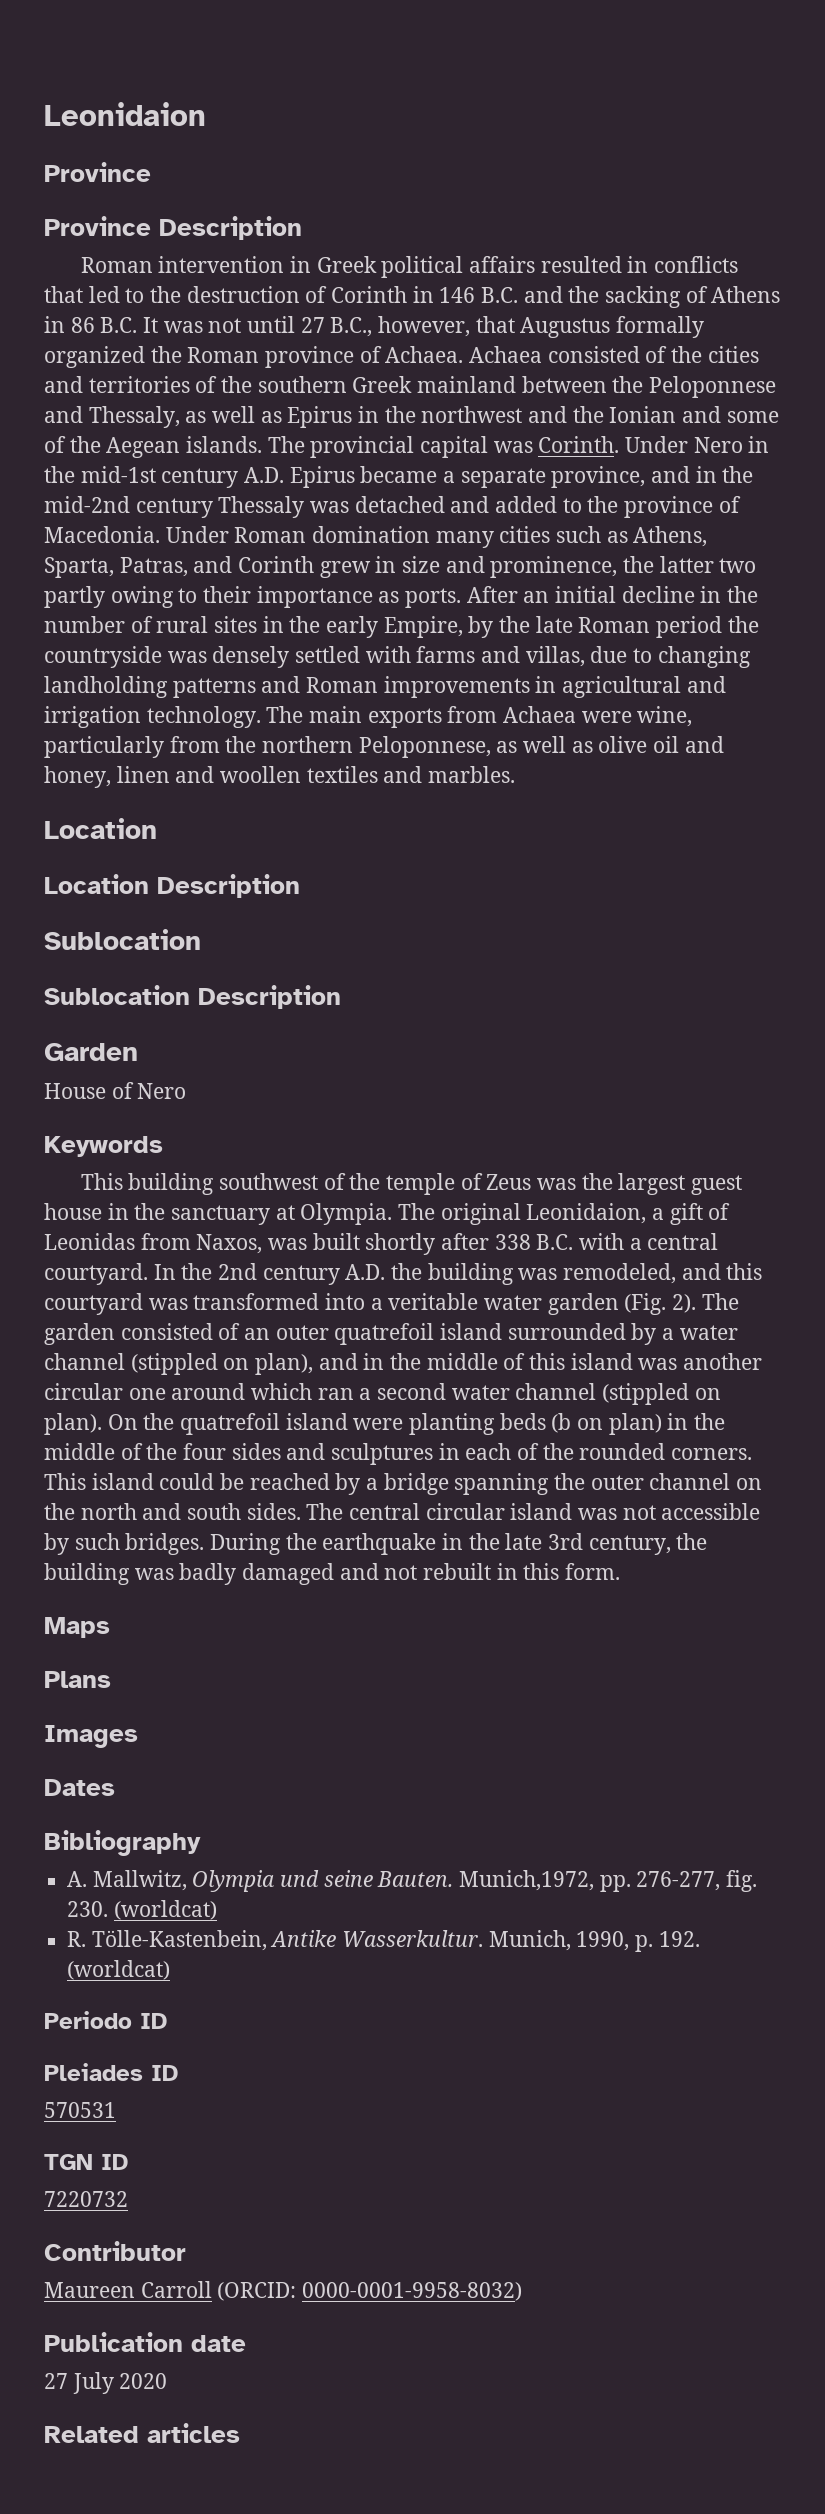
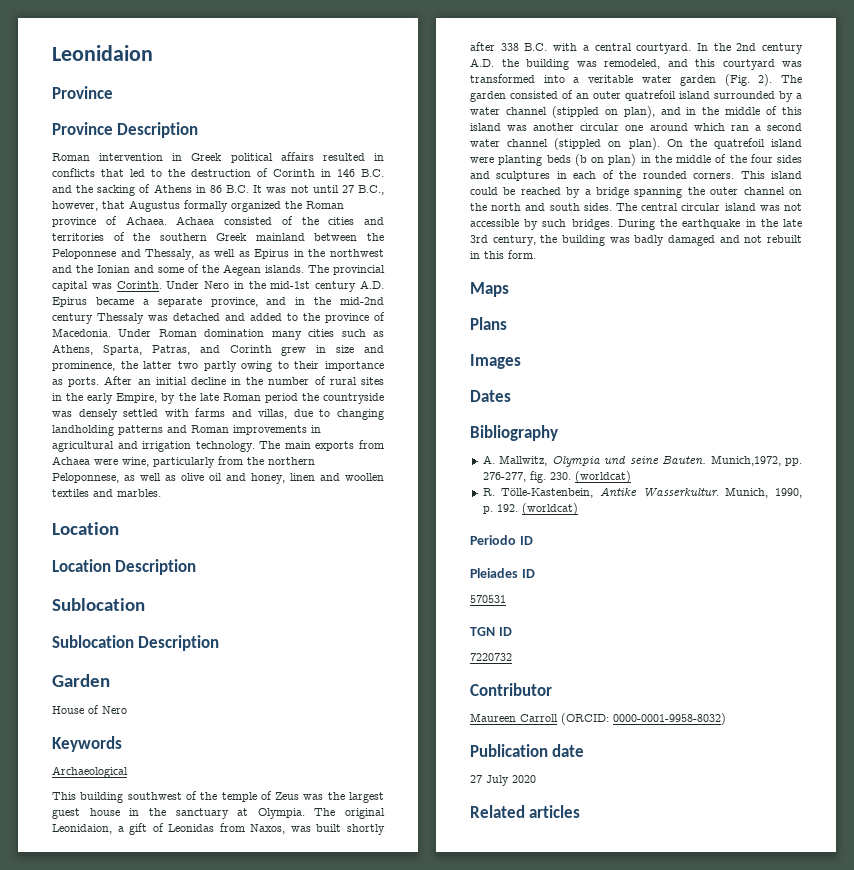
(163, 1146) none -> [52,766,128,778] // Archaeological

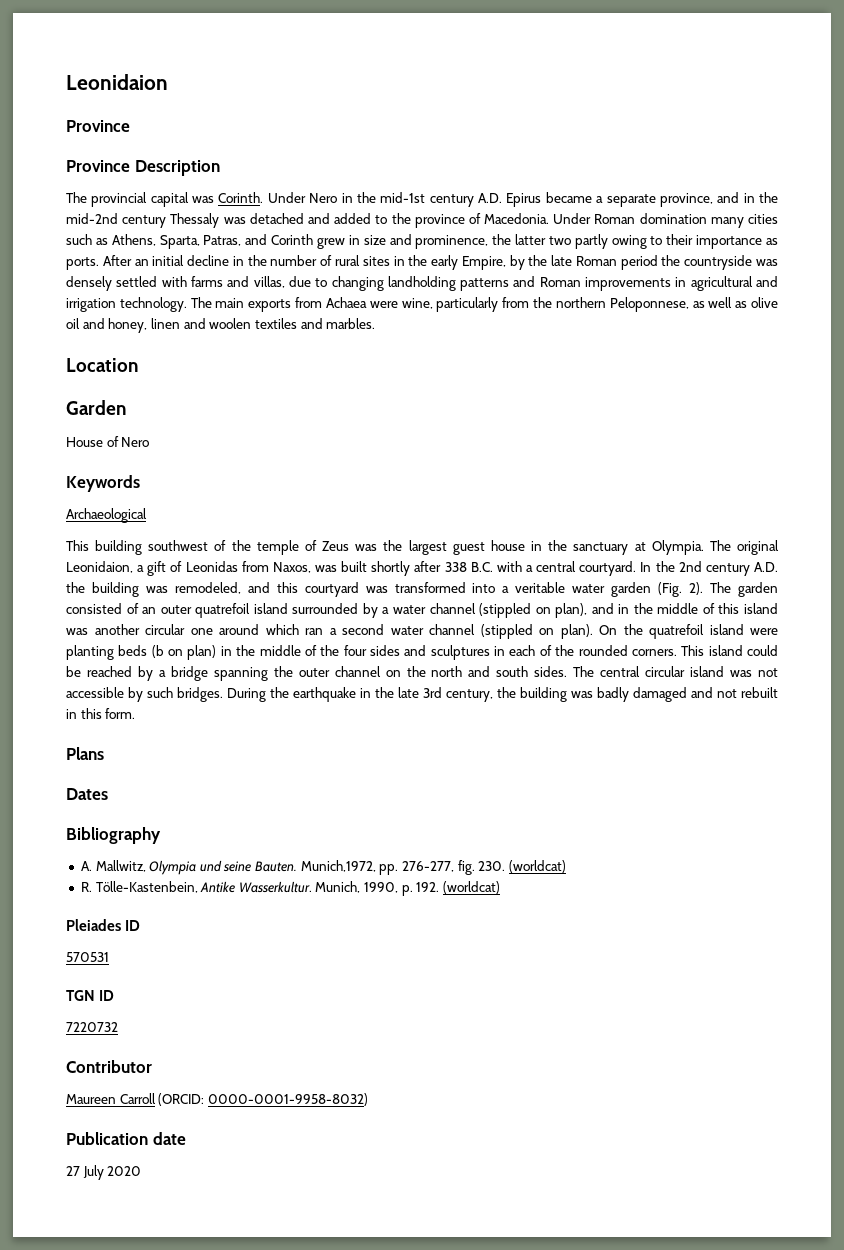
[52,152,384,163] [52,168,384,177] [52,184,384,196] [52,200,344,212] [52,216,384,227] [52,232,384,241] [52,249,384,260] [52,264,304,276] Roman intervention in Greek political affairs resulted in conflicts that led to the destruction of Corinth in 146 B.C. and the sacking of Athens in 86 B.C. It was not until 27 B.C., however, that Augustus formally organized the Roman province of Achaea. Achaea consisted of the cities and territories of the southern Greek mainland between the Peloponnese and Thessaly, as well as Epirus in the northwest and the Ionian and some of the Aegean islands. -> (220, 168) none
[345,473,384,481] woollen -> [209,318,252,329] woolen
[52,559,197,575] [52,598,145,611] [52,635,220,651] // Location Description // Sublocation // Sublocation Description -> (138, 365) none
[470,282,509,297] // Maps -> (136, 713) none
[470,354,521,369] // Images -> (104, 753) none
[470,535,533,545] // Periodo ID -> (501, 887) none
[470,805,581,818] // Related articles -> (142, 1171) none

